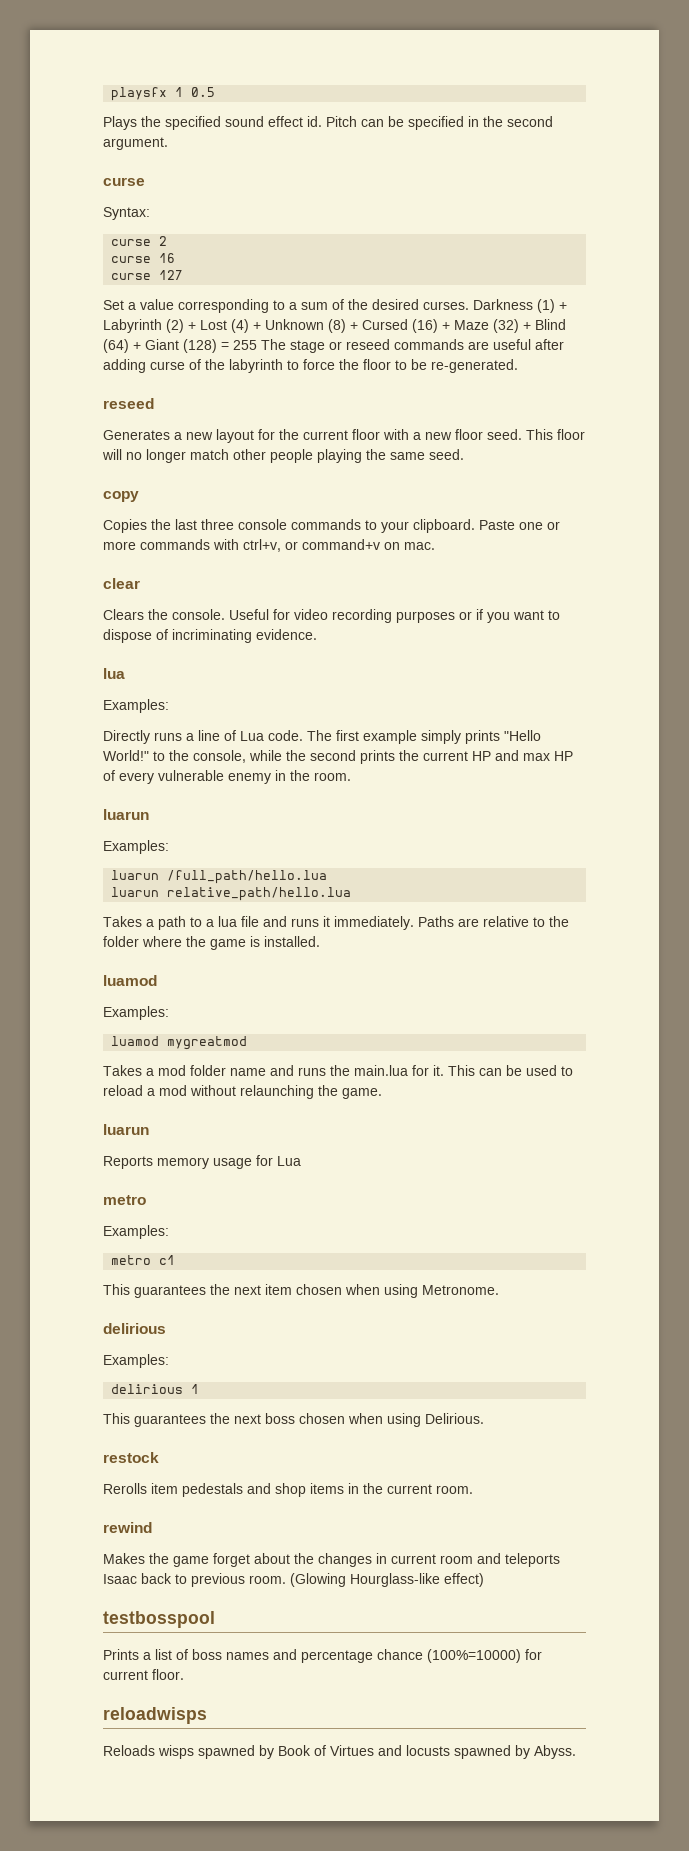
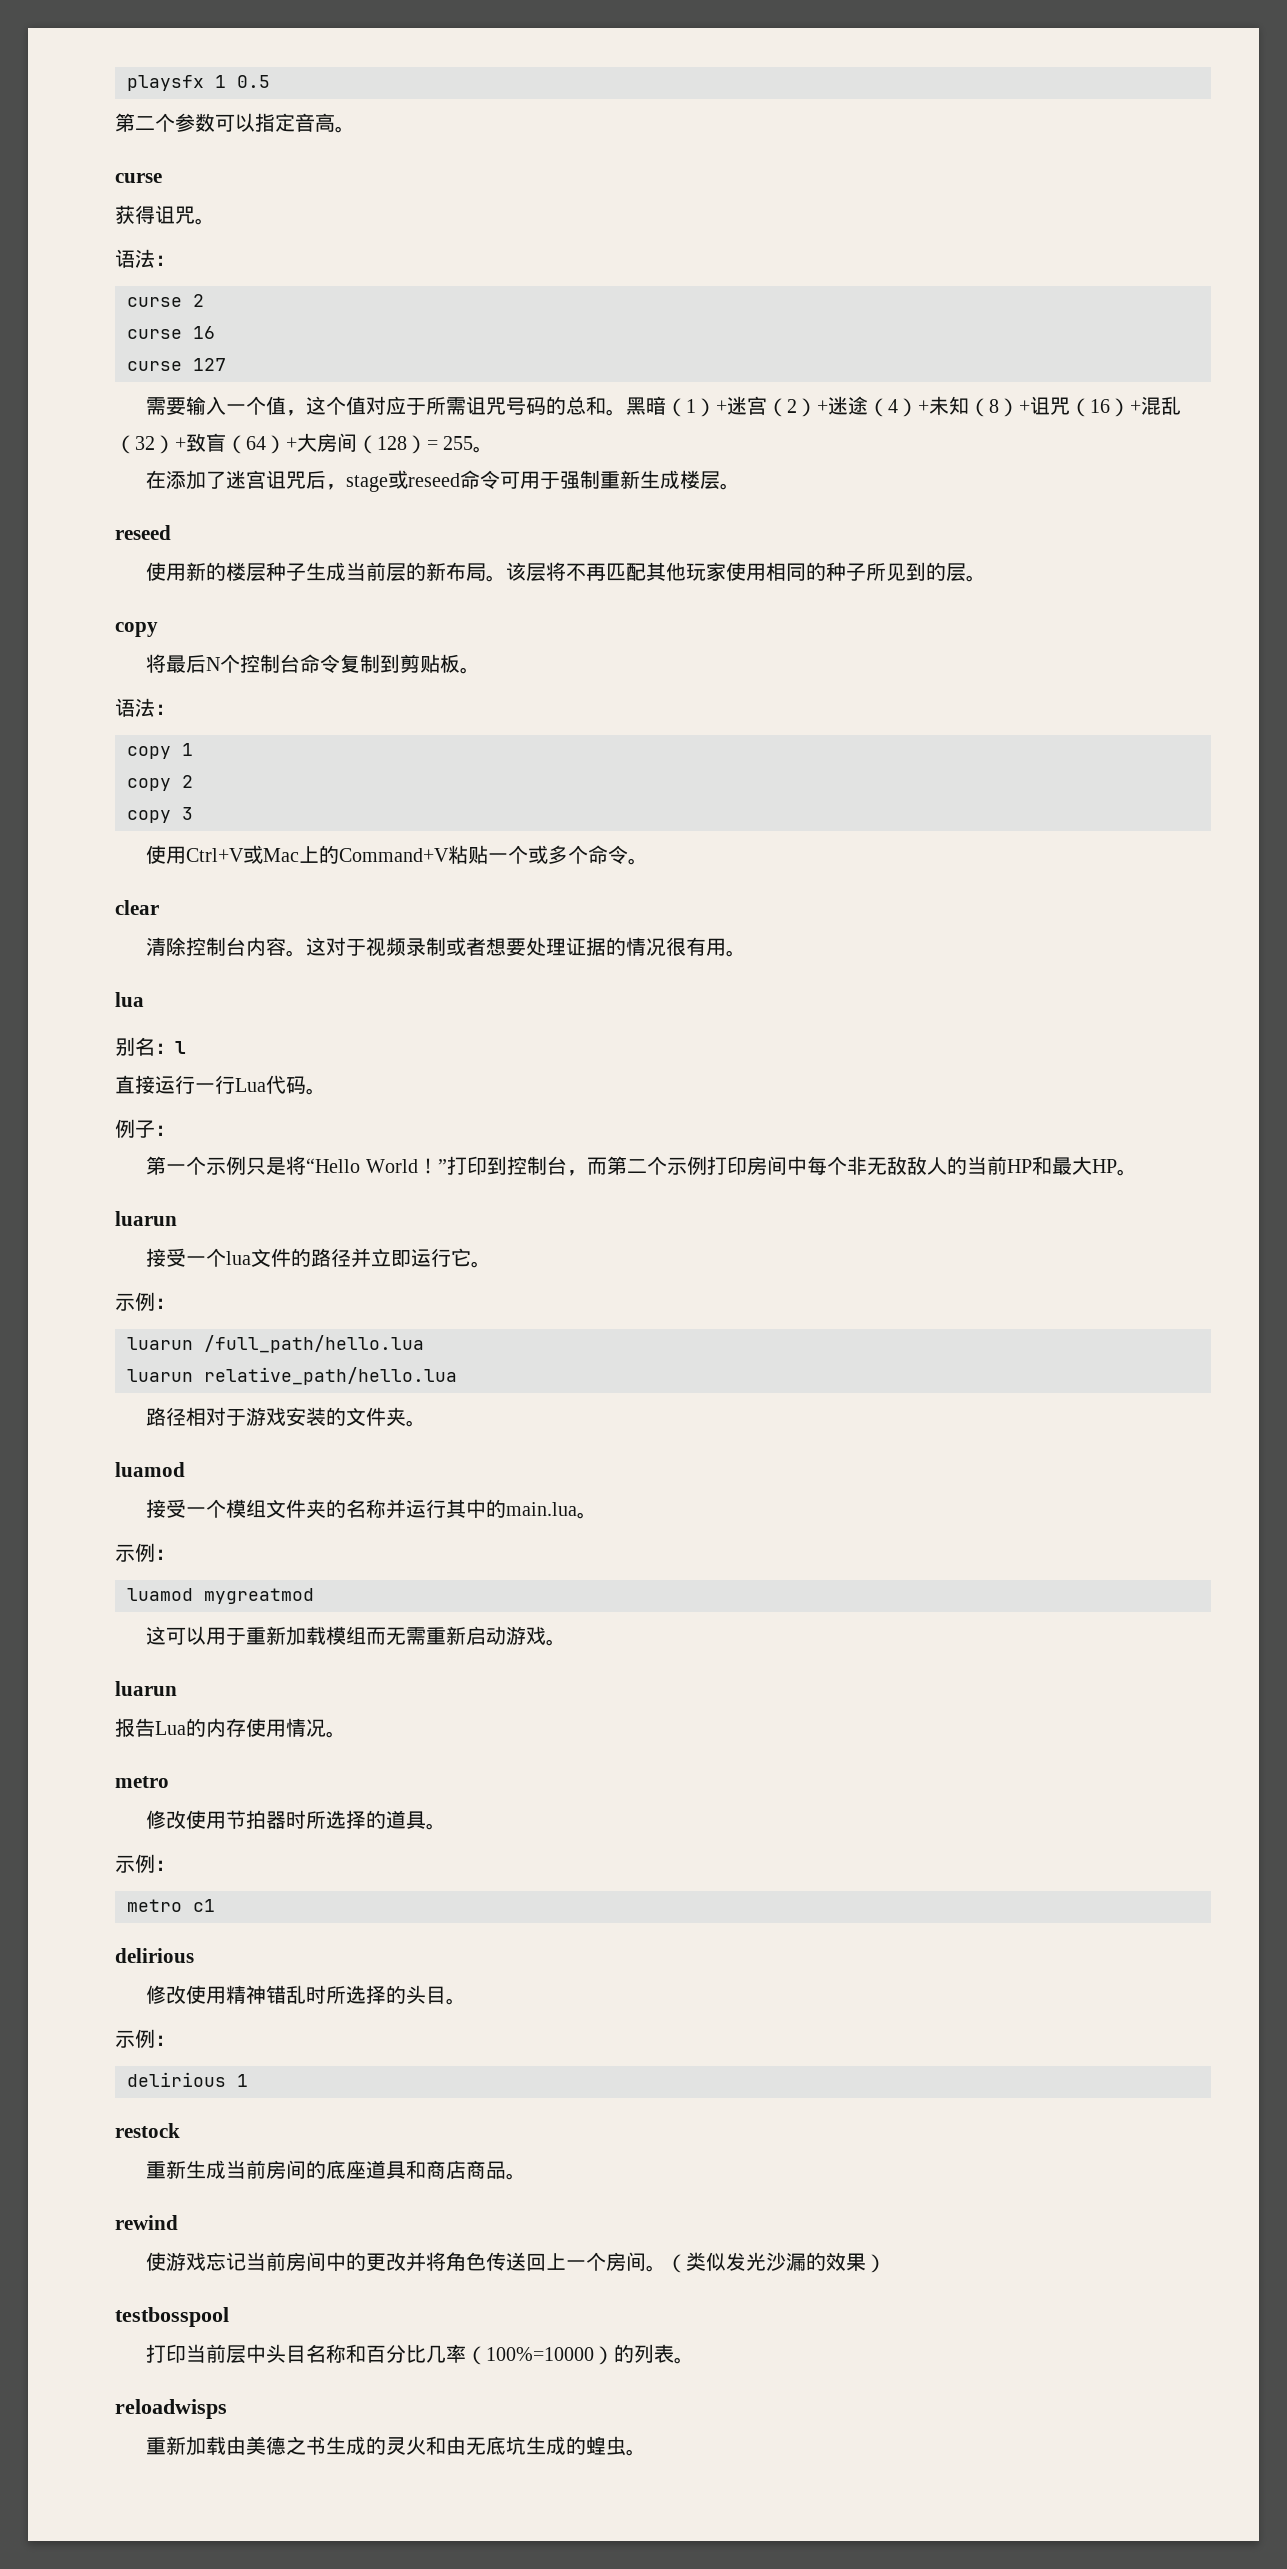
[103,116,553,130] [103,137,168,150] [103,177,145,186] [103,207,150,220] Plays the specified sound effect id. Pitch can be specified in the second argument. // curse // Syntax: -> [115,113,355,133] [115,173,162,183] [115,205,215,225] [115,249,175,268] 第二个参数可以指定音高。 // curse // 获得诅咒。 // 语法：
[103,299,567,313] [103,319,566,333] [103,339,564,353] [103,359,518,373] [103,398,154,409] [103,429,585,443] [102,449,464,463] [103,491,139,502] [103,519,560,533] [103,539,435,552] [103,578,140,589] [103,609,560,623] [103,629,317,643] [103,668,125,679] [103,699,169,713] [103,730,541,744] [103,750,573,764] [103,770,351,784] [103,809,149,820] [103,840,169,854] [111,870,328,884] [111,887,352,901] [103,916,569,930] [103,936,320,950] [103,975,157,986] [103,1006,169,1020] [111,1036,248,1050] [103,1065,573,1076] [103,1085,382,1099] [103,1124,149,1135] [103,1155,301,1169] [103,1195,146,1205] [103,1225,169,1239] [111,1255,176,1265] [103,1284,499,1298] [103,1323,166,1334] [103,1354,169,1368] [111,1384,200,1394] [103,1413,484,1427] [103,1452,159,1463] [103,1483,473,1497] [103,1522,152,1533] [103,1553,560,1567] [103,1573,484,1587] [103,1611,215,1628] [103,1649,542,1663] [103,1669,184,1680] [103,1707,207,1724] [103,1745,576,1759] Set a value corresponding to a sum of the desired curses. Darkness (1) + Labyrinth (2) + Lost (4) + Unknown (8) + Cursed (16) + Maze (32) + Blind (64) + Giant (128) = 255 The stage or reseed commands are useful after adding curse of the labyrinth to force the floor to be re-generated. // reseed // Generates a new layout for the current floor with a new floor seed. This floor will no longer match other people playing the same seed. // copy // Copies the last three console commands to your clipboard. Paste one or more commands with ctrl+v, or command+v on mac. // clear // Clears the console. Useful for video recording purposes or if you want to dispose of incriminating evidence. // lua // Examples: // Directly runs a line of Lua code. The first example simply prints "Hello World!" to the console, while the second prints the current HP and max HP of every vulnerable enemy in the room. // luarun // Examples: // luarun /full_path/hello.lua // luarun relative_path/hello.lua // Takes a path to a lua file and runs it immediately. Paths are relative to the folder where the game is installed. // luamod // Examples: // luamod mygreatmod // Takes a mod folder name and runs the main.lua for it. This can be used to reload a mod without relaunching the game. // luarun // Reports memory usage for Lua // metro // Examples: // metro c1 // This guarantees the next item chosen when using Metronome. // delirious // Examples: // delirious 1 // This guarantees the next boss chosen when using Delirious. // restock // Rerolls item pedestals and shop items in the current room. // rewind // Makes the game forget about the changes in current room and teleports Isaac back to previous room. (Glowing Hourglass-like effect) // testbosspool // Prints a list of boss names and percentage chance (100%=10000) for current floor. // reloadwisps // Reloads wisps spawned by Book of Virtues and locusts spawned by Abyss. -> [146,396,1182,417] [115,433,494,454] [146,470,741,492] [115,525,171,540] [146,562,987,582] [115,622,158,637] [146,654,481,674] [115,698,175,717] [127,743,193,759] [127,775,193,791] [127,807,193,823] [146,845,649,865] [115,900,159,915] [146,937,747,957] [115,992,144,1007] [115,1037,186,1056] [115,1075,326,1095] [115,1119,175,1138] [146,1156,1137,1176] [115,1211,177,1226] [146,1248,492,1268] [115,1292,175,1311] [127,1335,424,1353] [127,1367,457,1385] [146,1407,427,1427] [115,1462,185,1477] [146,1499,598,1519] [115,1543,175,1562] [127,1588,314,1604] [146,1626,567,1646] [115,1681,177,1696] [115,1718,346,1738] [115,1776,169,1788] [146,1810,447,1830] [115,1854,175,1873] [127,1899,215,1912] [115,1948,194,1963] [146,1985,467,2005] [115,2029,175,2048] [127,2072,248,2087] [115,2123,180,2138] [146,2160,527,2180] [115,2215,178,2230] [146,2252,887,2273] [115,2307,229,2327] [146,2344,695,2365] [115,2399,227,2419] [146,2436,647,2456] 需要输入一个值，这个值对应于所需诅咒号码的总和。黑暗（1）+迷宫（2）+迷途（4）+未知（8）+诅咒（16）+混乱（32）+致盲（64）+大房间（128）= 255。 // 在添加了迷宫诅咒后，stage或reseed命令可用于强制重新生成楼层。 // reseed // 使用新的楼层种子生成当前层的新布局。该层将不再匹配其他玩家使用相同的种子所见到的层。 // copy // 将最后N个控制台命令复制到剪贴板。 // 语法： // copy 1 // copy 2 // copy 3 // 使用Ctrl+V或Mac上的Command+V粘贴一个或多个命令。 // clear // 清除控制台内容。这对于视频录制或者想要处理证据的情况很有用。 // lua // 别名：l // 直接运行一行Lua代码。 // 例子： // 第一个示例只是将“Hello World！”打印到控制台，而第二个示例打印房间中每个非无敌敌人的当前HP和最大HP。 // luarun // 接受一个lua文件的路径并立即运行它。 // 示例： // luarun /full_path/hello.lua // luarun relative_path/hello.lua // 路径相对于游戏安装的文件夹。 // luamod // 接受一个模组文件夹的名称并运行其中的main.lua。 // 示例： // luamod mygreatmod // 这可以用于重新加载模组而无需重新启动游戏。 // luarun // 报告Lua的内存使用情况。 // metro // 修改使用节拍器时所选择的道具。 // 示例： // metro c1 // delirious // 修改使用精神错乱时所选择的头目。 // 示例： // delirious 1 // restock // 重新生成当前房间的底座道具和商店商品。 // rewind // 使游戏忘记当前房间中的更改并将角色传送回上一个房间。（类似发光沙漏的效果） // testbosspool // 打印当前层中头目名称和百分比几率（100%=10000）的列表。 // reloadwisps // 重新加载由美德之书生成的灵火和由无底坑生成的蝗虫。

